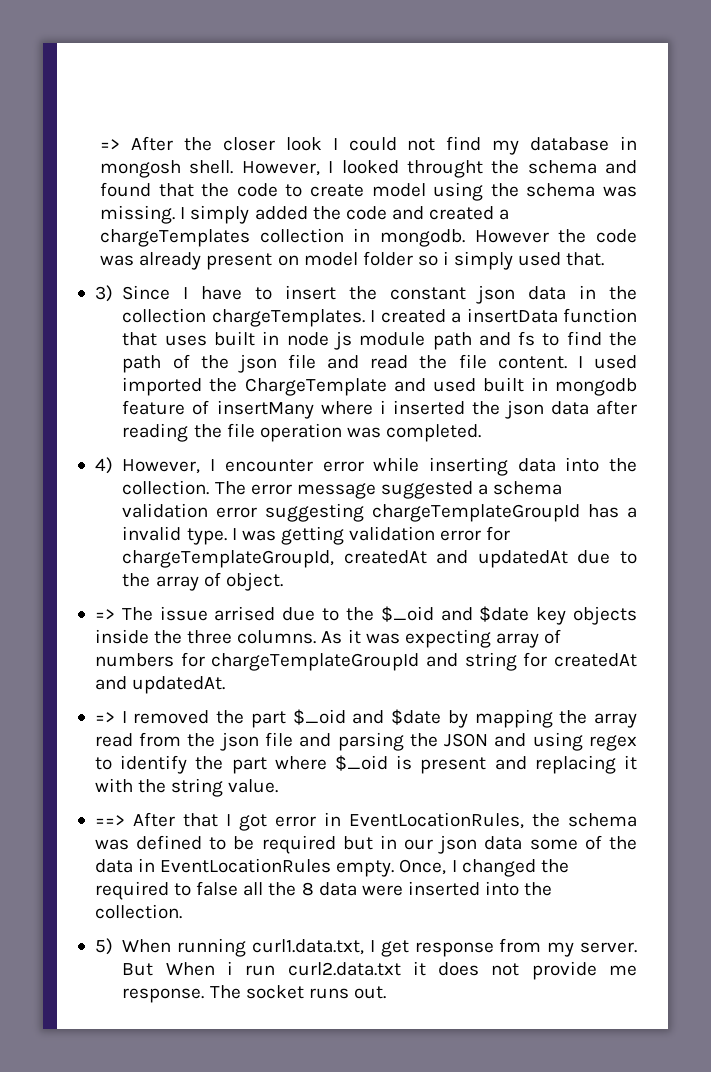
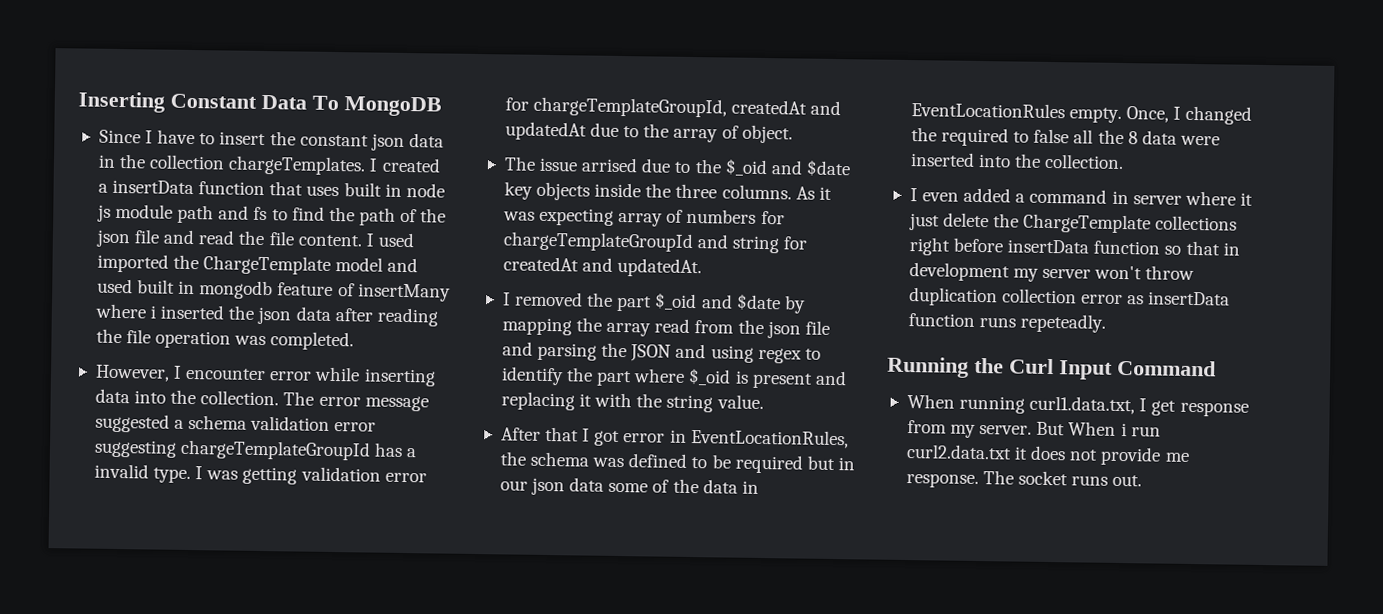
[100,136,638,155] [100,160,637,178] [100,182,637,201] [100,205,510,224] [100,228,638,247] [100,251,605,270] [94,285,113,302] => After the closer look I could not find my database in mongosh shell. However, I looked throught the schema and found that the code to create model using the schema was missing. I simply added the code and created a chargeTemplates collection in mongodb. However the code was already present on model folder so i simply used that. // 3) -> [78,91,442,117] Inserting Constant Data To MongoDB //
(387, 387) none -> [335,257,384,272] model
[94,457,113,474] 4) -> (355, 341) none
[94,609,115,620] => -> (793, 134) none
[94,712,115,723] => -> (703, 267) none
[94,815,125,826] ==> -> (764, 402) none
[94,938,113,955] 5) -> [909,187,1253,206] [908,212,1238,234] [908,237,1240,256] [908,262,1195,282] [908,287,1231,307] [907,313,1107,333] [887,356,1216,380] I even added a command in server where it just delete the ChargeTemplate collections right before insertData function so that in development my server won't throw duplication collection error as insertData function runs repeteadly. // Running the Curl Input Command //

